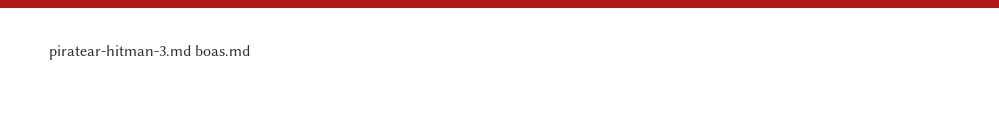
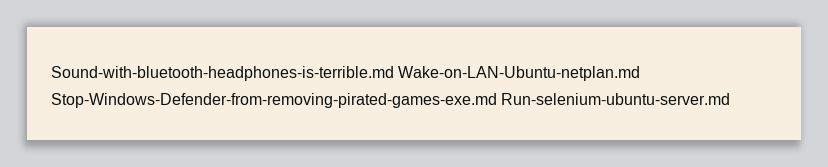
[49,45,251,60] piratear-hitman-3.md boas.md -> [51,66,641,81] [51,93,731,108] Sound-with-bluetooth-headphones-is-terrible.md Wake-on-LAN-Ubuntu-netplan.md Stop-Windows-Defender-from-removing-pirated-games-exe.md Run-selenium-ubuntu-server.md

